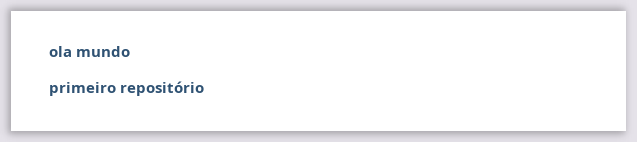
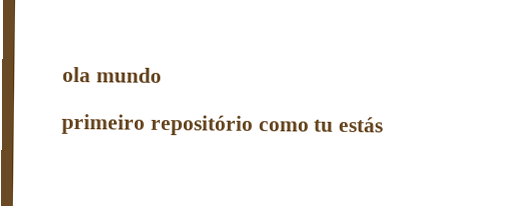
(205, 88) none -> [257,116,384,133] como tu estás

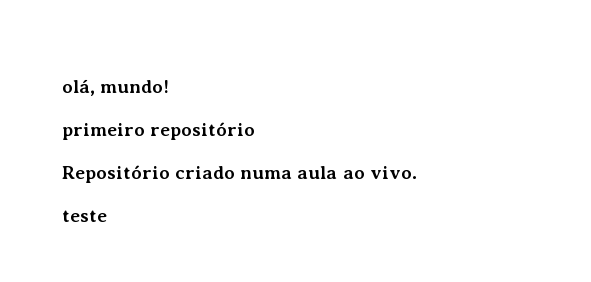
[62,66,162,83] ola mundo -> [62,79,170,96] olá, mundo!
[257,116,384,133] como tu estás -> [62,165,417,183] [62,210,107,222] // Repositório criado numa aula ao vivo. // teste

